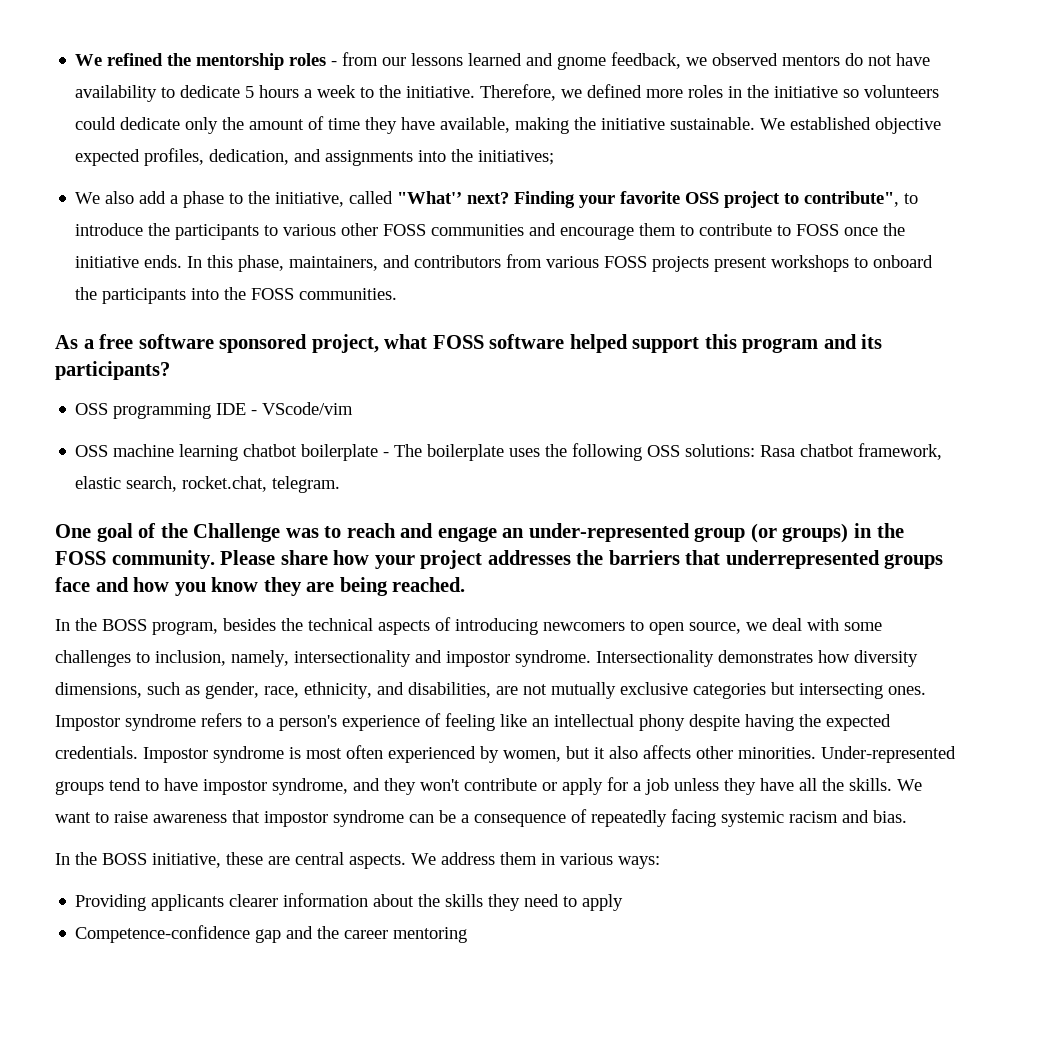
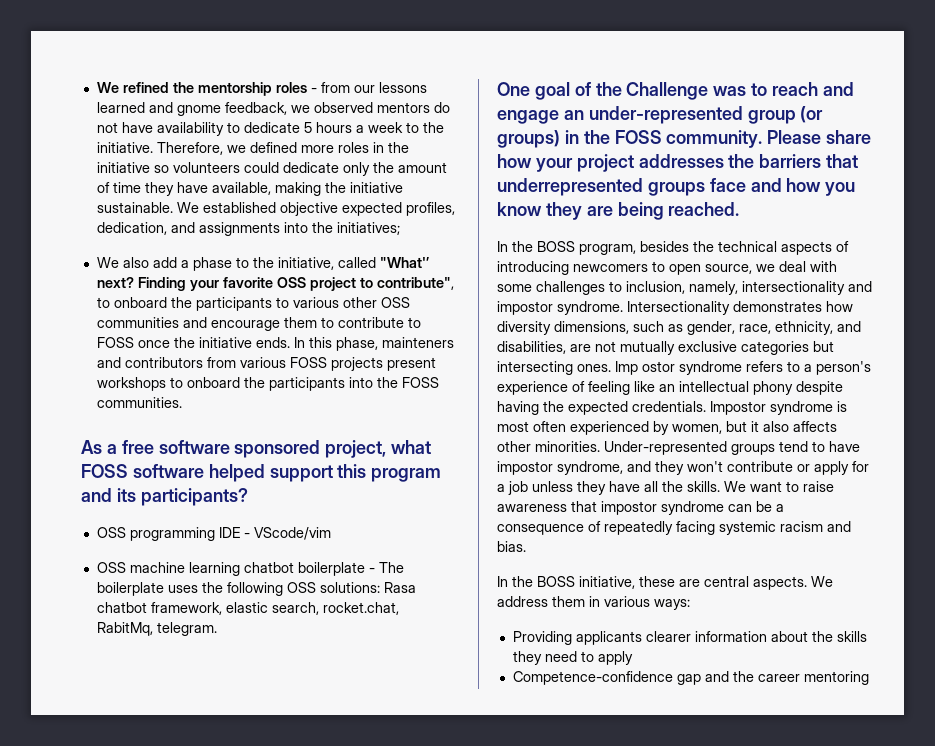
[75,223,144,236] introduce -> [113,297,167,308] onboard
[383,224,427,236] FOSS -> [380,297,410,308] OSS
[289,256,379,271] maintainers, -> [381,337,454,348] mainteners
(268, 484) none -> [96,622,153,636] RabitMq,
[55,715,120,731] Impostor -> [615,361,675,375] Imp ostor

